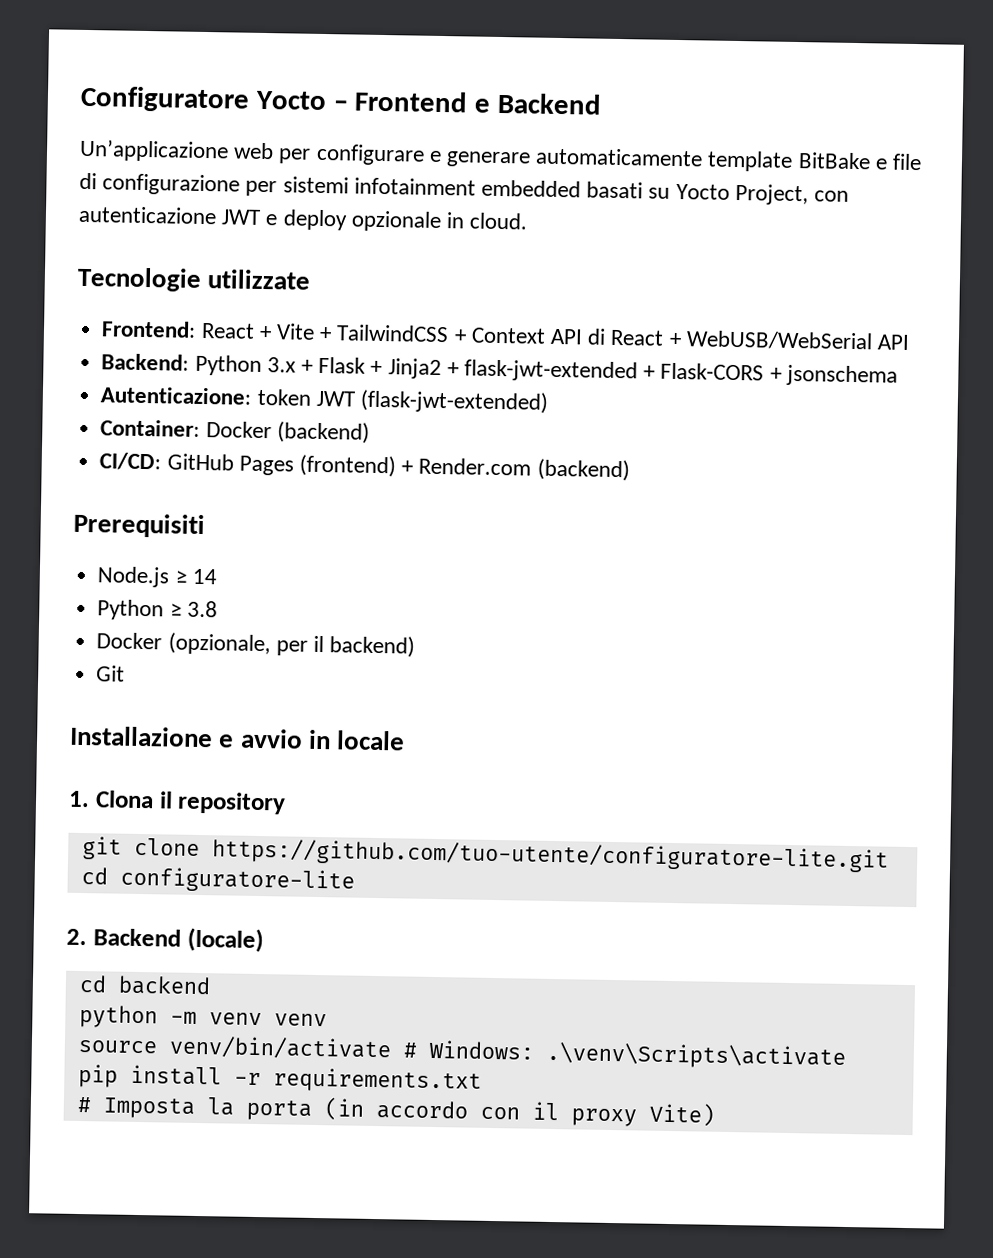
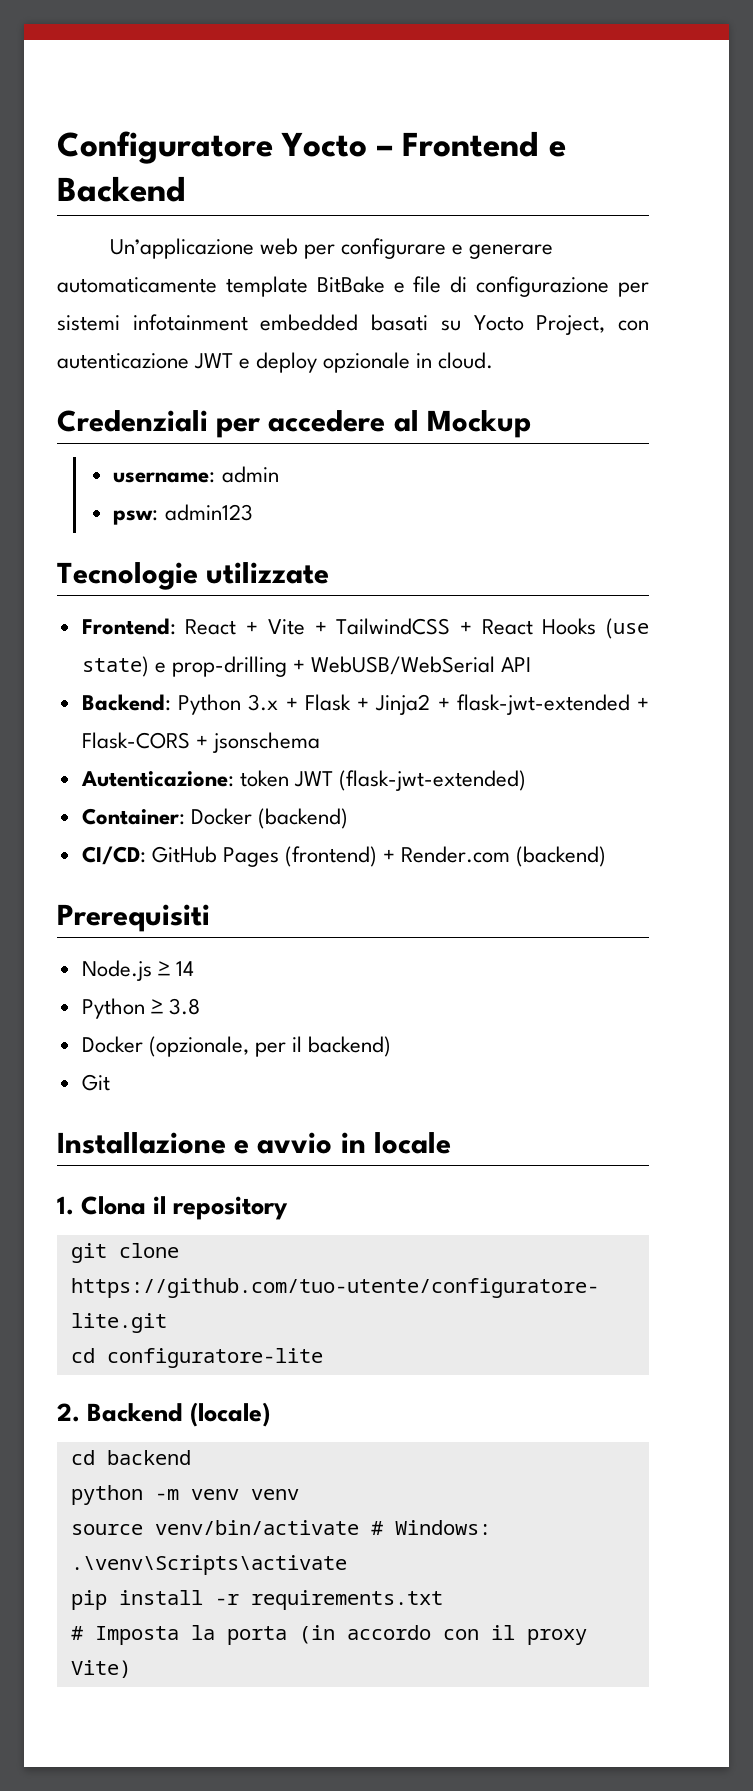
(529, 221) none -> [57,410,531,438] [113,466,279,483] [113,504,253,525] // Credenziali per accedere al Mockup // username: admin // psw: admin123
[470,327,665,346] Context API di React -> [481,618,649,639] [81,656,287,677] React Hooks (use state) e prop-drilling

